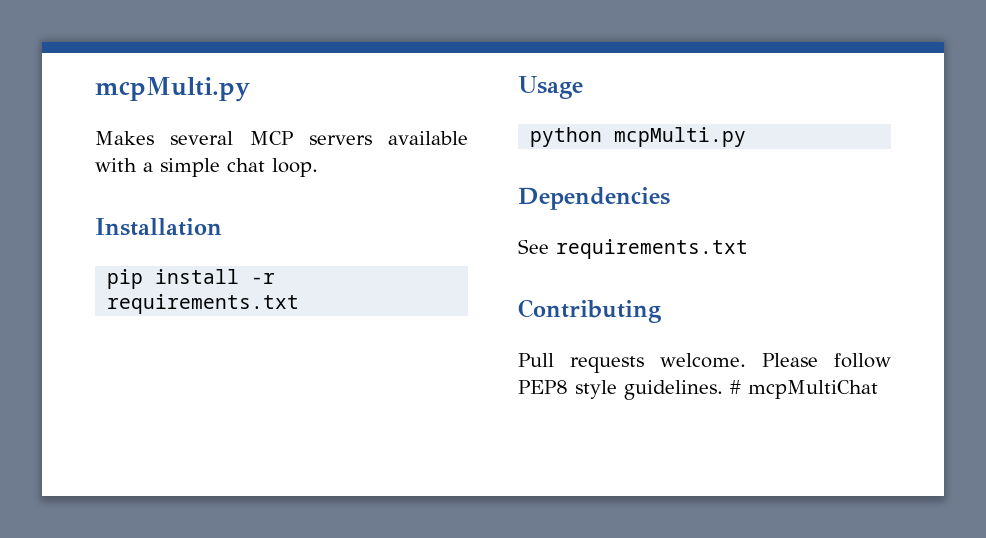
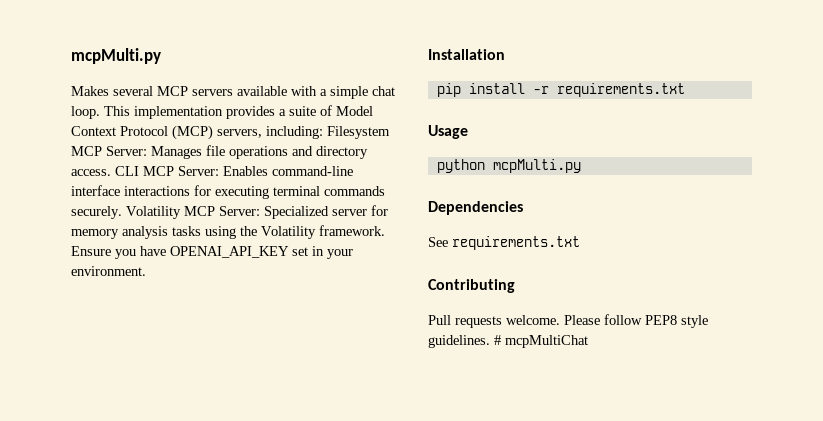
(318, 167) none -> [104,105,373,119] [71,125,390,140] [71,145,368,159] [71,166,353,176] [71,185,385,199] [71,205,388,219] [71,225,385,239] [71,246,353,259] [71,266,146,276] This implementation provides a suite of Model Context Protocol (MCP) servers, including: Filesystem MCP Server: Manages file operations and directory access. CLI MCP Server: Enables command-line interface interactions for executing terminal commands securely. Volatility MCP Server: Specialized server for memory analysis tasks using the Volatility framework. Ensure you have OPENAI_API_KEY set in your environment.

